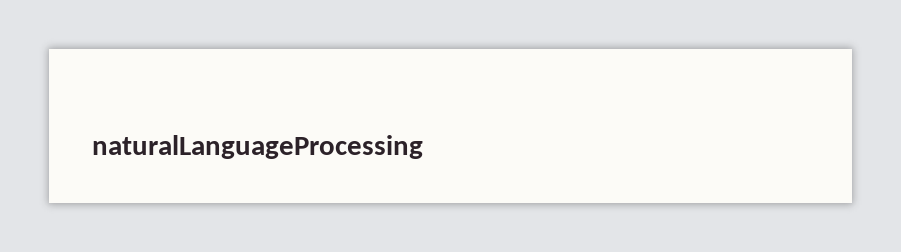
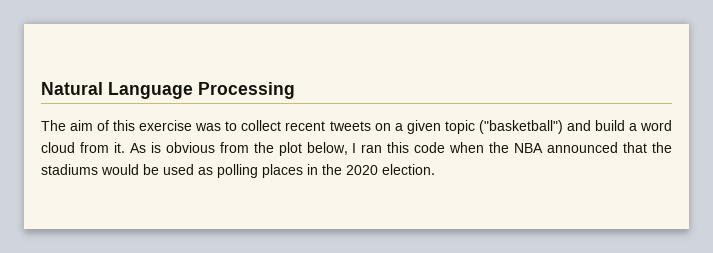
[92,135,423,159] naturalLanguageProcessing -> [41,82,295,99] [41,120,672,134] [41,142,673,156] [41,164,435,178] Natural Language Processing // The aim of this exercise was to collect recent tweets on a given topic ("basketball") and build a word cloud from it. As is obvious from the plot below, I ran this code when the NBA announced that the stadiums would be used as polling places in the 2020 election.

